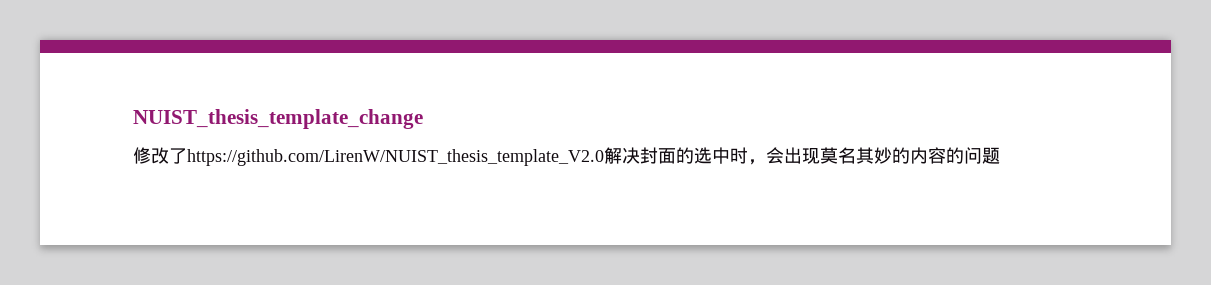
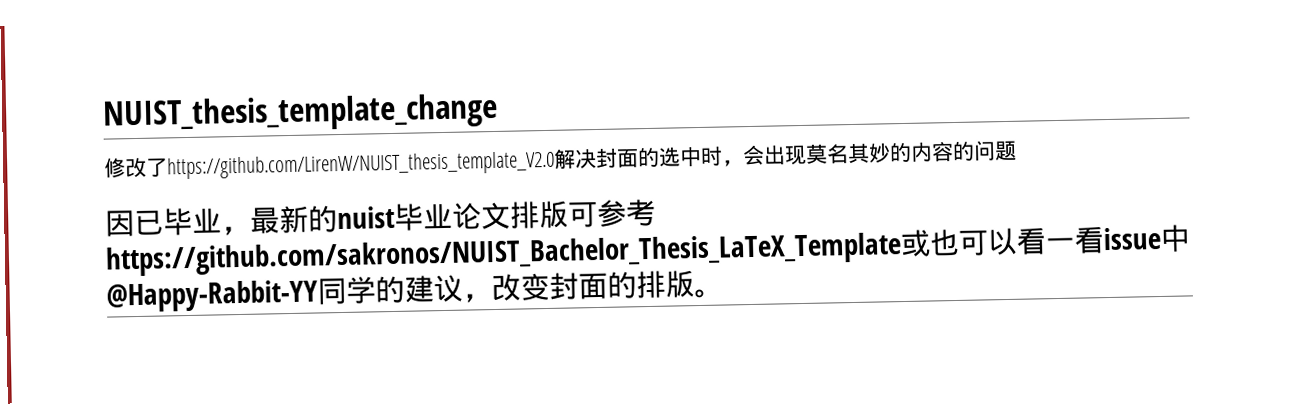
(1000, 155) none -> [105,198,656,237] [105,224,1191,277] [106,270,724,313] // 因已毕业，最新的nuist毕业论文排版可参考https://github.com/sakronos/NUIST_Bachelor_Thesis_LaTeX_Template或也可以看一看issue中@Happy-Rabbit-YY同学的建议，改变封面的排版。

